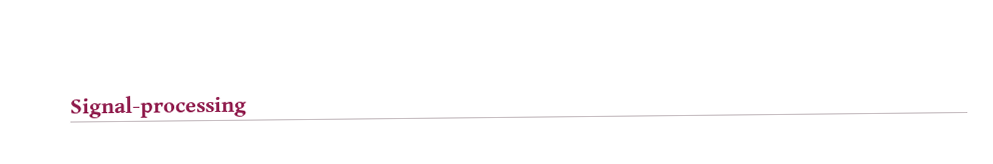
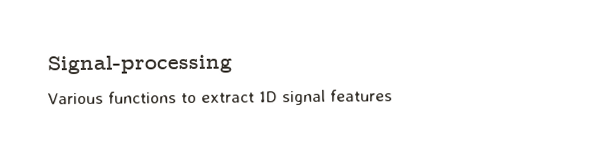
(247, 106) none -> [48,89,393,106] // Various functions to extract 1D signal features

